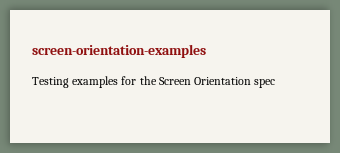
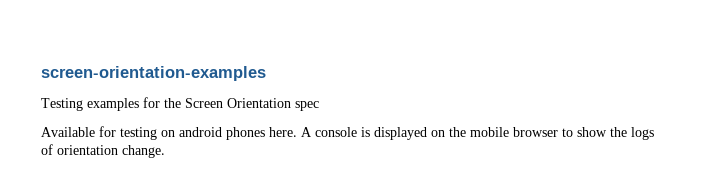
(276, 83) none -> [41,126,654,140] [41,144,165,158] // Available for testing on android phones here. A console is displayed on the mobile browser to show the logs of orientation change.

